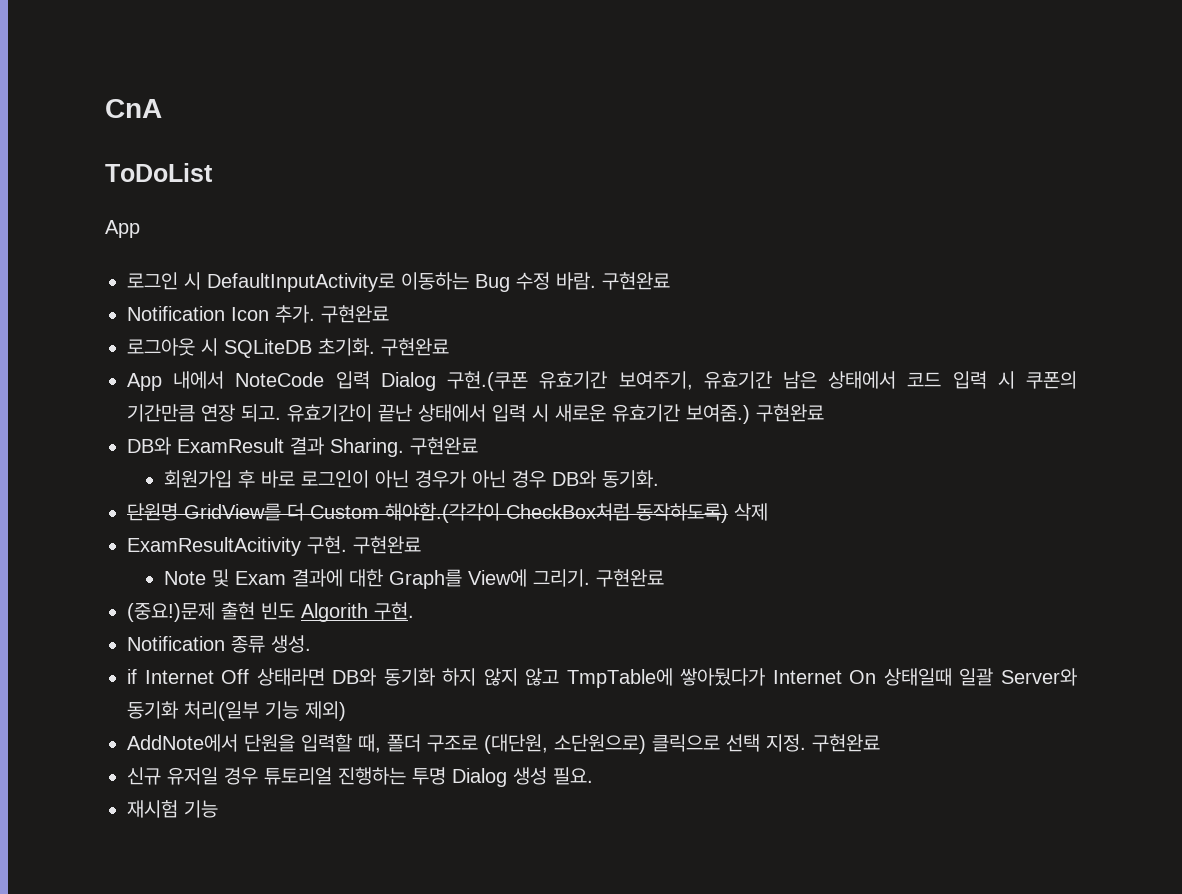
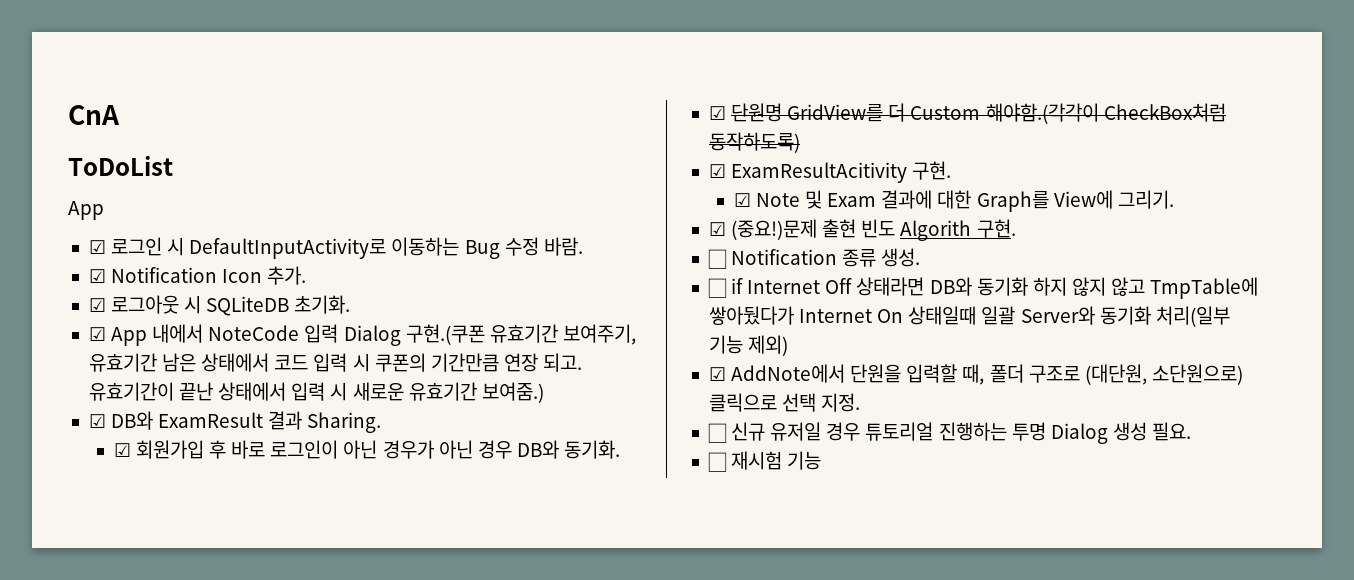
(140, 229) none -> [88,240,106,254] ☑
[602,272,670,290] 구현완료 // -> [88,269,106,283] // ☑
[321,305,389,323] 구현완료 // -> [88,298,106,312] // ☑
[381,338,449,356] 구현완료 // -> [88,327,106,341] // ☑
[756,404,824,422] 구현완료 // -> [88,414,106,428] // ☑
[410,437,478,455] 구현완료 // -> [113,443,131,457] // ☑
(660, 479) none -> [708,106,726,120] ☑
[734,503,768,521] 삭제 // -> [708,164,726,178] // ☑
[353,536,421,554] 구현완료 // -> [733,193,751,207] // ☑
[596,569,665,587] 구현완료 // -> [708,222,726,236] // ☑
(414, 611) none -> [707,249,727,269] ☐
(311, 644) none -> [707,278,727,298] ☐
(346, 711) none -> [708,367,726,381] ☑
[812,734,880,752] 구현완료 // -> [707,423,727,443] // ☐
(593, 776) none -> [707,452,727,472] ☐

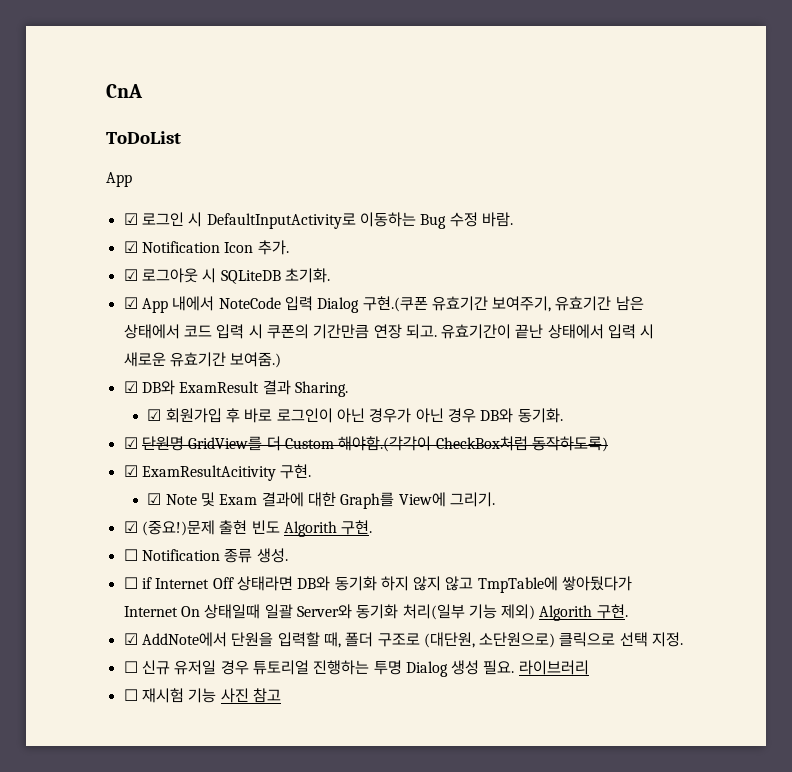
(789, 345) none -> [539,604,628,621] Algorith 구현.
(1192, 431) none -> [518,660,589,675] 라이브러리
(822, 460) none -> [220,688,281,703] 사진 참고

